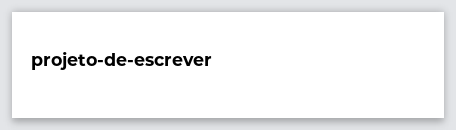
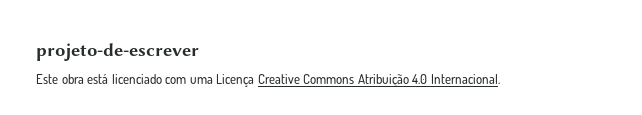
(212, 60) none -> [36,74,500,87] // Este obra está licenciado com uma Licença Creative Commons Atribuição 4.0 Internacional.

